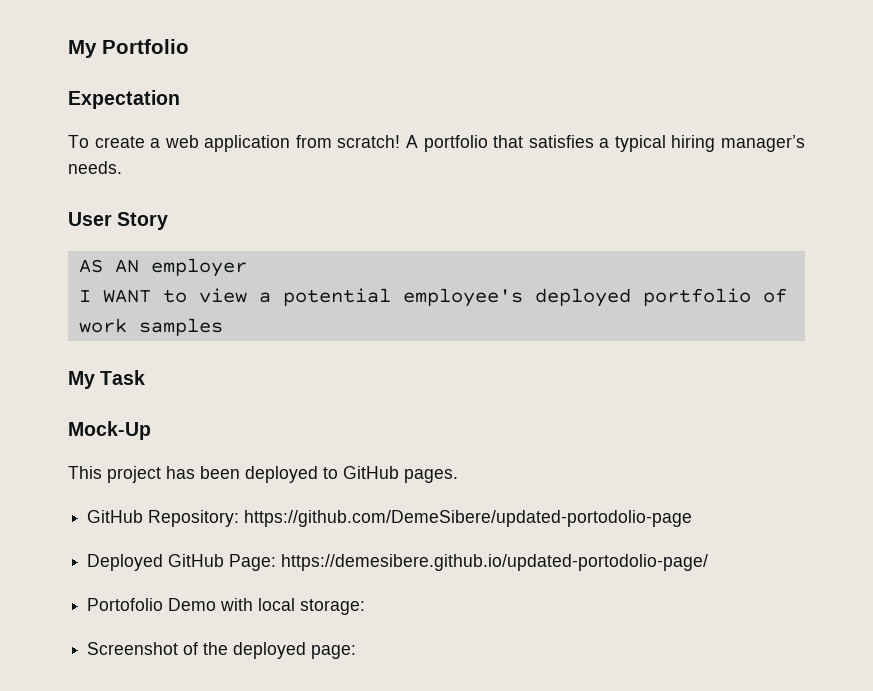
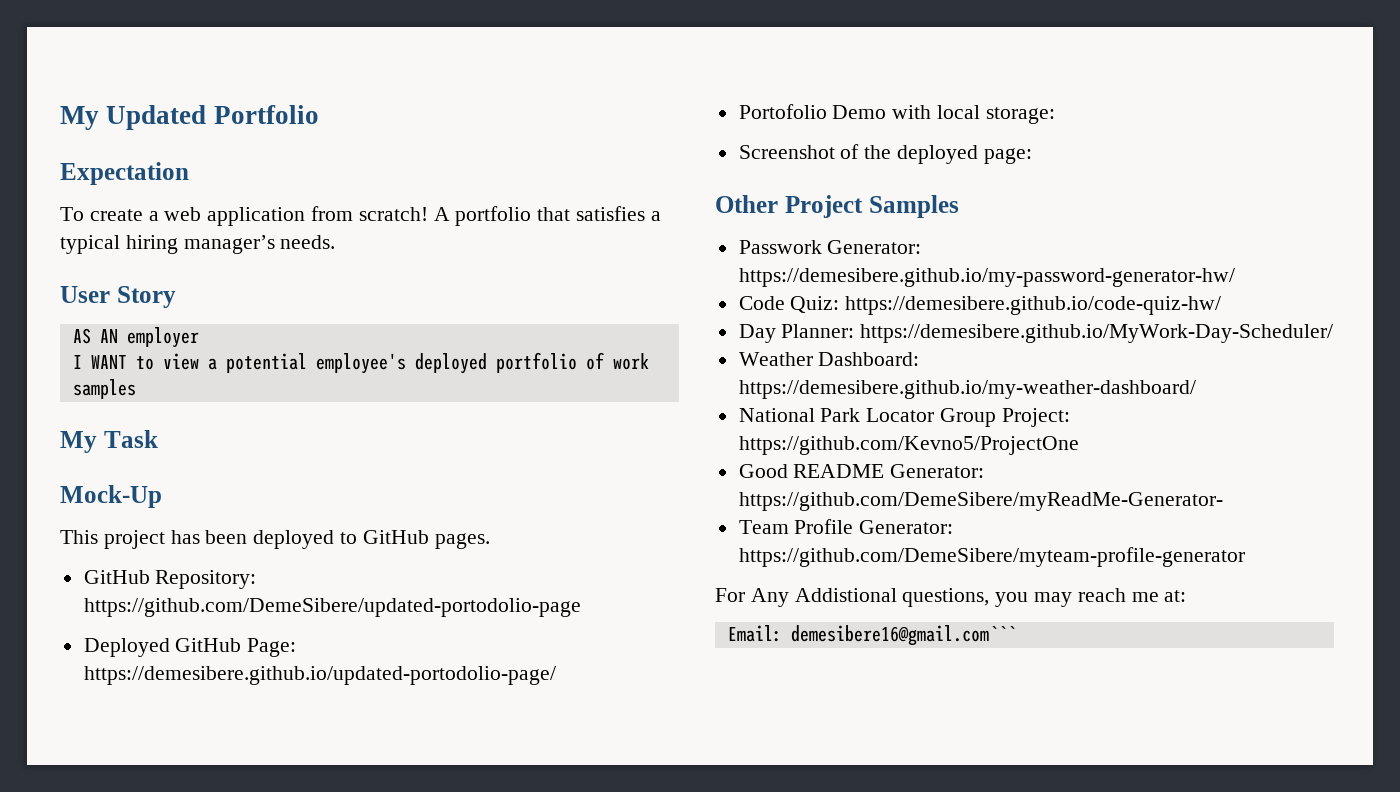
[68,40,97,58] My -> [60,105,207,130] My Updated
(357, 652) none -> [715,195,959,218] [738,240,922,254] [738,268,1235,287] [738,296,1222,315] [738,324,1334,343] [738,352,920,366] [738,380,1196,399] [738,408,1070,427] [738,436,1079,455] [738,464,985,478] [738,492,1223,511] [738,519,954,534] [738,547,1245,567] [715,588,1187,607] [727,625,1016,646] // Other Project Samples // Passwork Generator: https://demesibere.github.io/my-password-generator-hw/ // Code Quiz: https://demesibere.github.io/code-quiz-hw/ // Day Planner: https://demesibere.github.io/MyWork-Day-Scheduler/ // Weather Dashboard: https://demesibere.github.io/my-weather-dashboard/ // National Park Locator Group Project: https://github.com/Kevno5/ProjectOne // Good README Generator: https://github.com/DemeSibere/myReadMe-Generator- // Team Profile Generator: https://github.com/DemeSibere/myteam-profile-generator // For Any Addistional questions, you may reach me at: // Email: demesibere16@gmail.com```

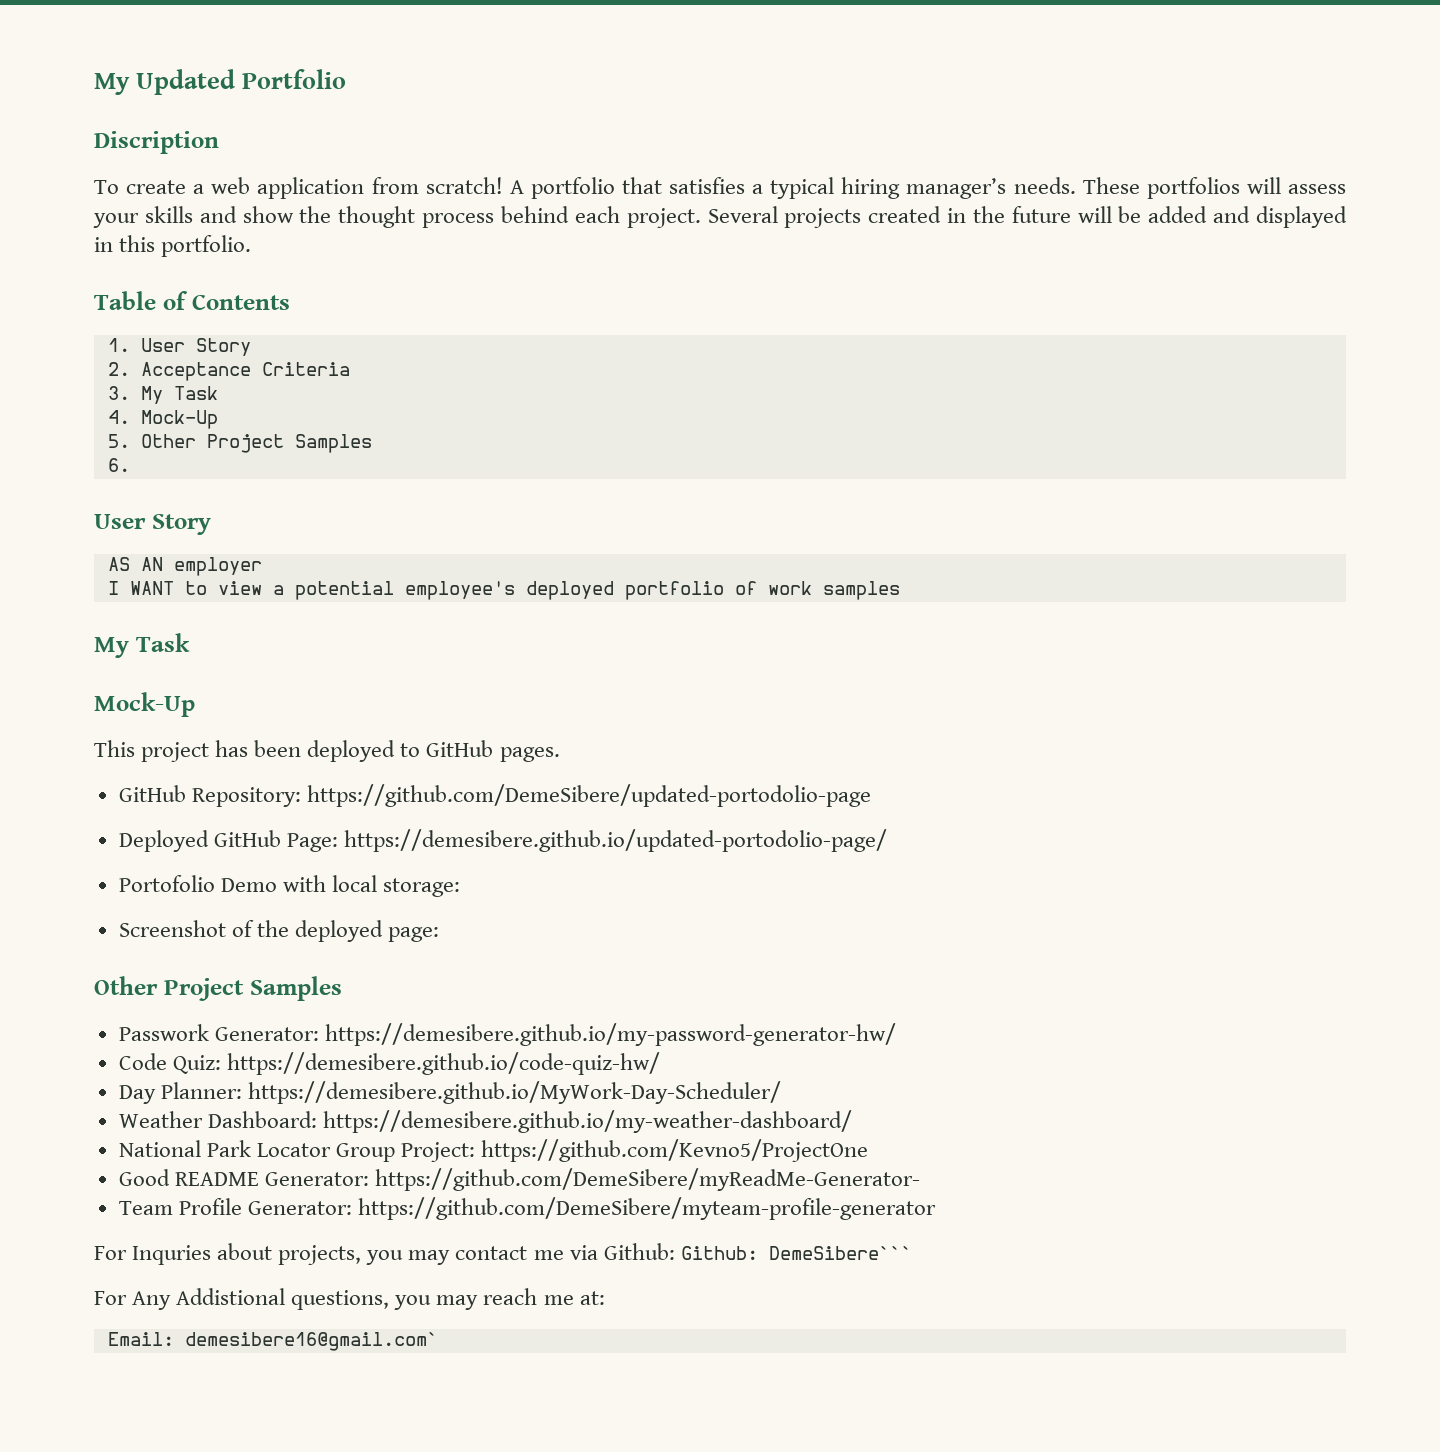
[60,162,189,185] Expectation -> [94,131,219,154] Discription
(336, 242) none -> [1082,177,1347,199] [93,206,1347,228] [94,235,252,257] [94,291,290,310] [107,338,251,356] [107,362,350,381] [107,386,218,404] [107,410,218,429] [107,434,372,453] [107,458,130,472] These portfolios will assess your skills and show the thought process behind each project. Several projects created in the future will be added and displayed in this portfolio. // Table of Contents // 1. User Story // 2. Acceptance Criteria // 3. My Task // 4. Mock-Up // 5. Other Project Samples // 6.
(1245, 557) none -> [94,1243,912,1265] // For Inquries about projects, you may contact me via Github: Github: DemeSibere```
[790,625,1016,646] demesibere16@gmail.com``` -> [184,1332,438,1351] demesibere16@gmail.com`

